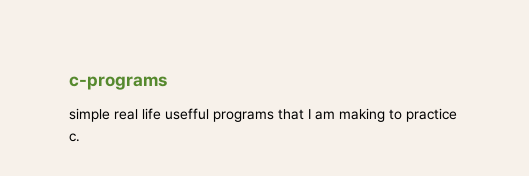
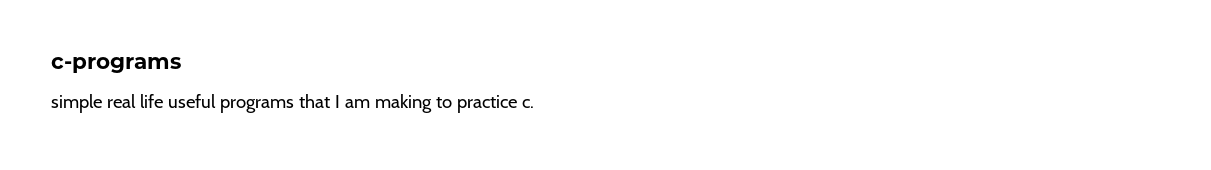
[165,108,209,120] usefful -> [167,94,216,108] useful

